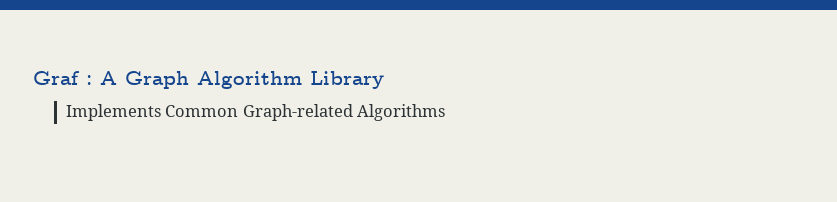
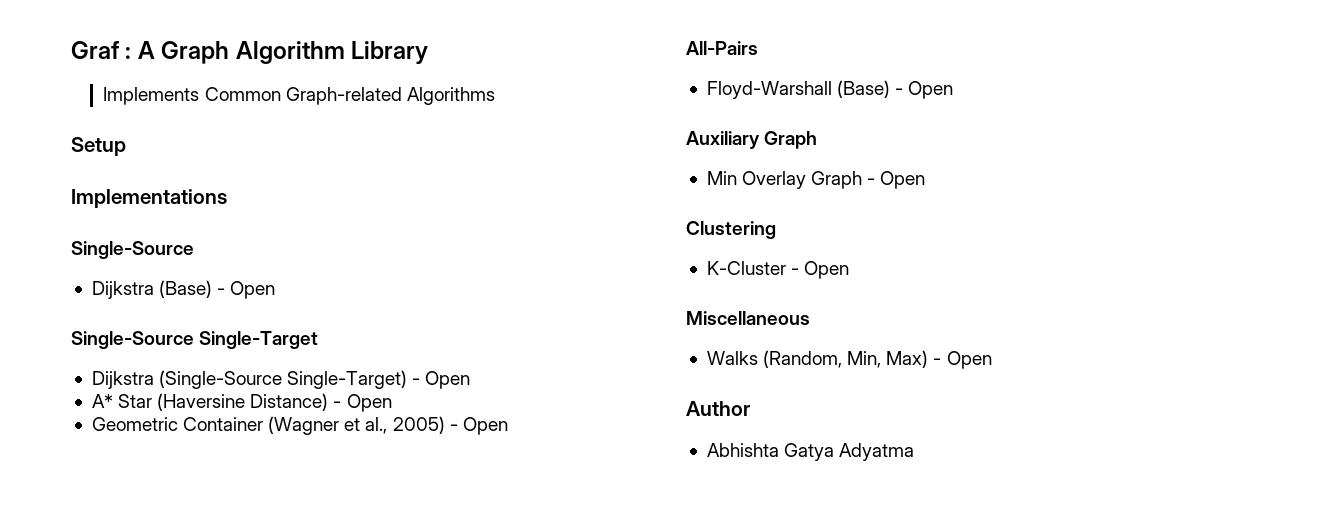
(446, 112) none -> [71,137,126,156] [71,189,227,208] [71,241,194,259] [91,280,276,299] [71,331,319,349] [91,370,471,389] [91,393,392,412] [91,416,508,435] [686,41,758,55] [706,80,954,99] [686,131,818,149] [706,171,926,189] [686,221,776,239] [706,261,850,279] [686,311,810,325] [706,350,992,369] [686,401,750,416] [706,443,915,461] // Setup // Implementations // Single-Source // Dijkstra (Base) - Open // Single-Source Single-Target // Dijkstra (Single-Source Single-Target) - Open // A* Star (Haversine Distance) - Open // Geometric Container (Wagner et al., 2005) - Open // All-Pairs // Floyd-Warshall (Base) - Open // Auxiliary Graph // Min Overlay Graph - Open // Clustering // K-Cluster - Open // Miscellaneous // Walks (Random, Min, Max) - Open // Author // Abhishta Gatya Adyatma

